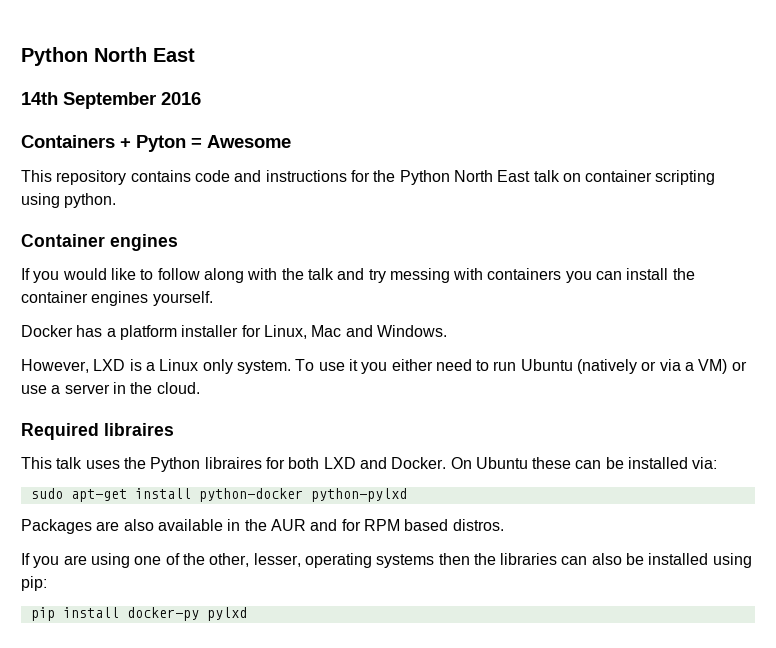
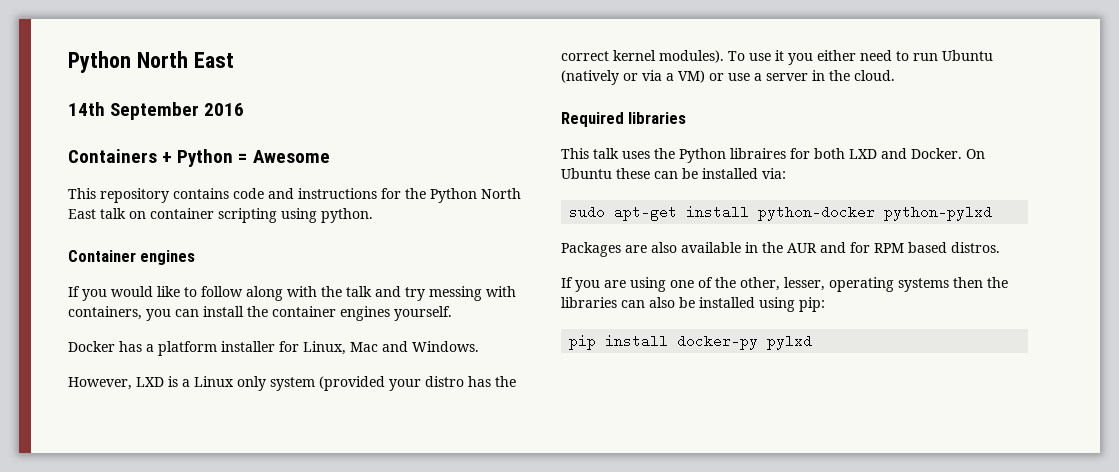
[136,135,186,152] Pyton -> [177,149,234,167] Python
[487,268,562,280] containers -> [68,306,142,320] containers,
[236,360,291,374] system. -> [270,376,516,391] [561,50,724,63] system (provided your distro has the correct kernel modules).
[104,423,174,436] libraires -> [628,112,687,124] libraries

